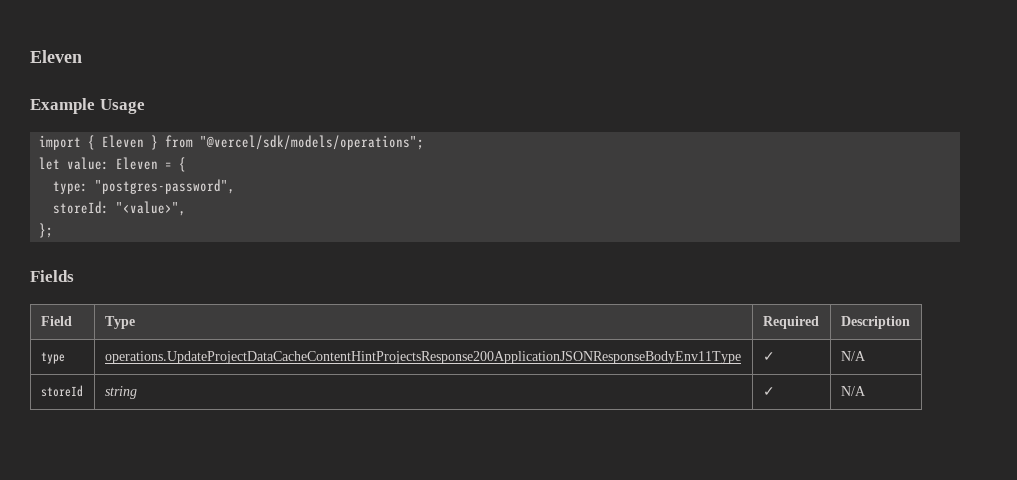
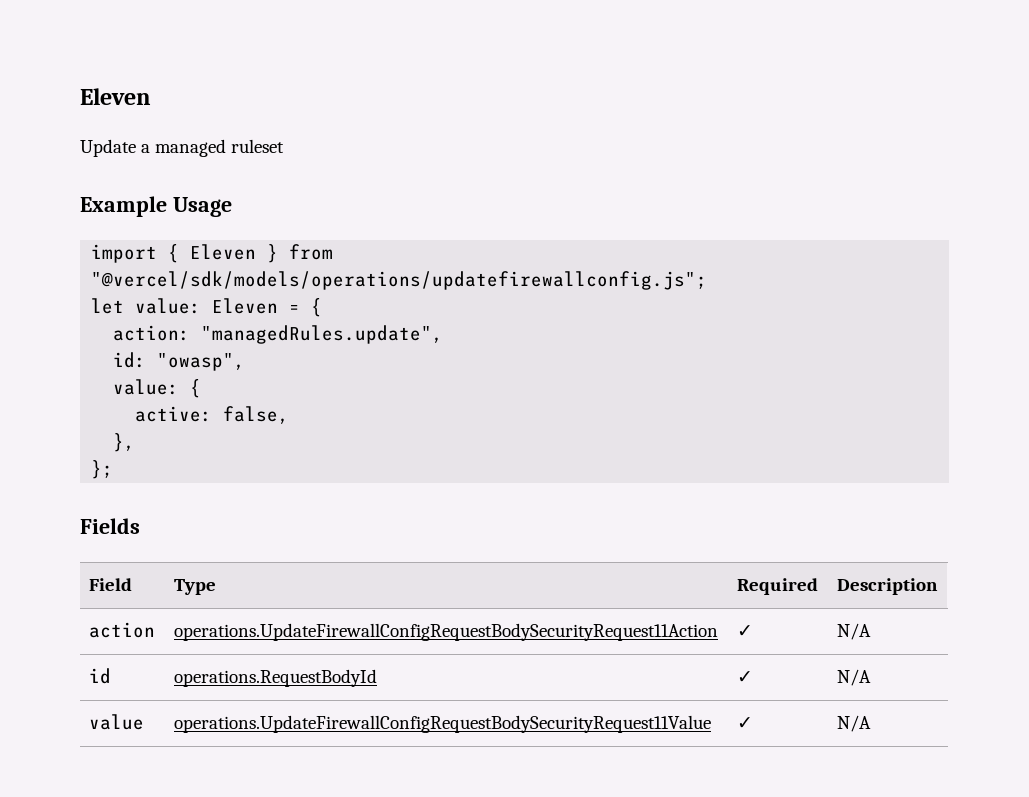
[30,50,82,63] Eleven -> [80,88,151,105] [80,139,285,157] Eleven // Update a managed ruleset
[200,135,425,150] "@vercel/sdk/models/operations"; -> [91,271,708,290] "@vercel/sdk/models/operations/updatefirewallconfig.js";
[53,179,236,194] [53,201,187,216] type: "postgres-password", // storeId: "<value>", -> [113,325,444,344] [113,352,246,371] [113,379,202,398] [135,406,290,424] [113,433,136,452] action: "managedRules.update", // id: "owasp", // value: { // active: false, // },
[40,352,65,364] [104,351,741,364] [762,352,775,361] [840,351,866,361] [40,385,83,397] [104,386,137,399] [762,387,775,396] [840,386,866,396] type | operations.UpdateProjectDataCacheContentHintProjectsResponse200ApplicationJSONResponseBodyEnv11Type | ✓ | N/A // storeId | string | ✓ | N/A -> [89,622,156,638] [174,623,719,641] [737,625,754,637] [837,623,872,640] [89,668,112,684] [174,669,378,687] [737,671,754,683] [837,669,872,686] [89,714,145,730] [174,715,712,733] [737,717,754,729] [837,715,872,732] action | operations.UpdateFirewallConfigRequestBodySecurityRequest11Action | ✓ | N/A // id | operations.RequestBodyId | ✓ | N/A // value | operations.UpdateFirewallConfigRequestBodySecurityRequest11Value | ✓ | N/A

